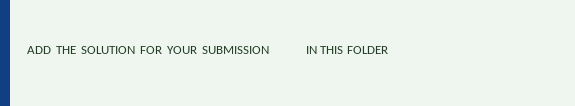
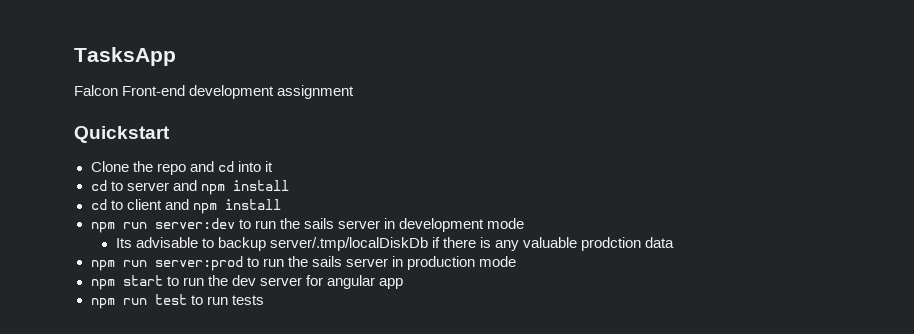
[27,46,388,54] ADD THE SOLUTION FOR YOUR SUBMISSION IN THIS FOLDER -> [74,47,176,66] [74,85,355,99] [74,126,170,143] [90,161,273,175] [90,180,289,195] [90,199,281,214] [90,218,524,233] [115,237,675,251] [90,256,516,271] [90,275,403,290] [90,294,264,309] TasksApp // Falcon Front-end development assignment // Quickstart // Clone the repo and cd into it // cd to server and npm install // cd to client and npm install // npm run server:dev to run the sails server in development mode // Its advisable to backup server/.tmp/localDiskDb if there is any valuable prodction data // npm run server:prod to run the sails server in production mode // npm start to run the dev server for angular app // npm run test to run tests

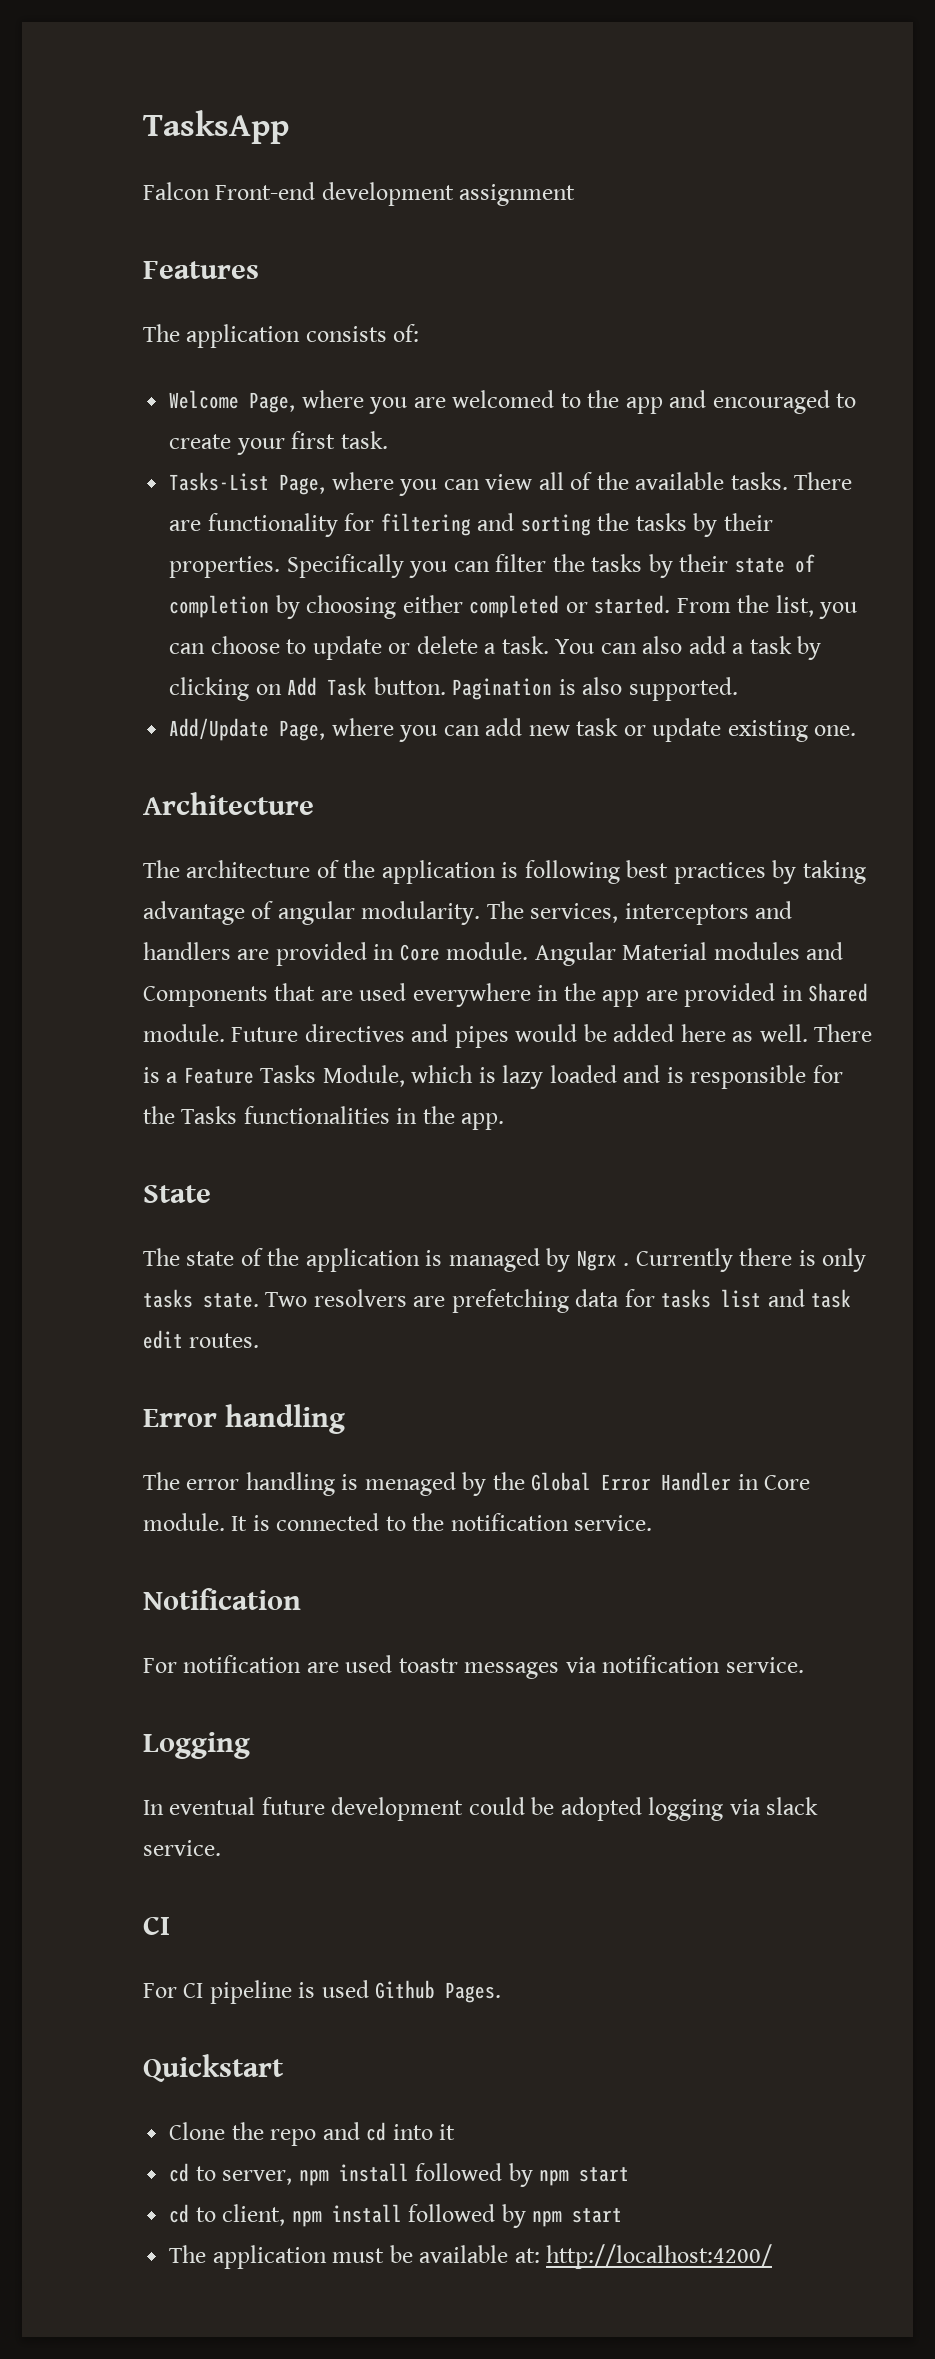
(355, 92) none -> [143,261,259,279] [143,324,420,348] [169,390,857,414] [169,431,388,455] [169,472,853,496] [169,513,773,537] [169,554,815,578] [169,595,858,619] [169,636,822,660] [169,677,738,701] [169,718,857,742] [143,792,314,815] [143,860,866,884] [143,901,793,925] [143,942,844,966] [143,983,869,1007] [143,1024,873,1048] [143,1065,843,1089] [143,1106,505,1130] [143,1185,211,1203] [143,1248,867,1272] [143,1289,852,1313] [143,1330,260,1349] [143,1404,346,1434] [143,1472,811,1496] [143,1513,653,1531] [143,1588,301,1610] [143,1655,804,1679] [143,1732,250,1759] [143,1797,819,1821] [143,1840,221,1856] [143,1916,170,1935] [143,1980,502,2004] // Features // The application consists of: // Welcome Page, where you are welcomed to the app and encouraged to create your first task. // Tasks-List Page, where you can view all of the available tasks. There are functionality for filtering and sorting the tasks by their properties. Specifically you can filter the tasks by their state of completion by choosing either completed or started. From the list, you can choose to update or delete a task. You can also add a task by clicking on Add Task button. Pagination is also supported. // Add/Update Page, where you can add new task or update existing one. // Architecture // The architecture of the application is following best practices by taking advantage of angular modularity. The services, interceptors and handlers are provided in Core module. Angular Material modules and Components that are used everywhere in the app are provided in Shared module. Future directives and pipes would be added here as well. There is a Feature Tasks Module, which is lazy loaded and is responsible for the Tasks functionalities in the app. // State // The state of the application is managed by Ngrx . Currently there is only tasks state. Two resolvers are prefetching data for tasks list and task edit routes. // Error handling // The error handling is menaged by the Global Error Handler in Core module. It is connected to the notification service. // Notification // For notification are used toastr messages via notification service. // Logging // In eventual future development could be adopted logging via slack service. // CI // For CI pipeline is used Github Pages.
[126,180,289,195] [90,199,281,214] [90,218,524,233] [115,237,675,251] [90,256,516,271] [90,275,403,290] [90,294,264,309] server and npm install // cd to client and npm install // npm run server:dev to run the sails server in development mode // Its advisable to backup server/.tmp/localDiskDb if there is any valuable prodction data // npm run server:prod to run the sails server in production mode // npm start to run the dev server for angular app // npm run test to run tests -> [222,2163,630,2187] [169,2204,623,2228] [169,2244,773,2269] server, npm install followed by npm start // cd to client, npm install followed by npm start // The application must be available at: http://localhost:4200/

